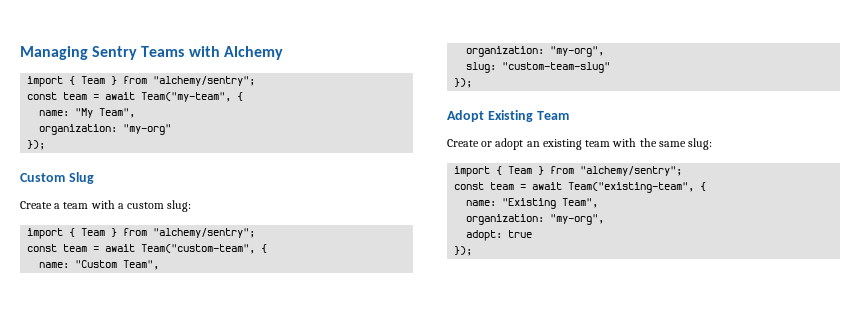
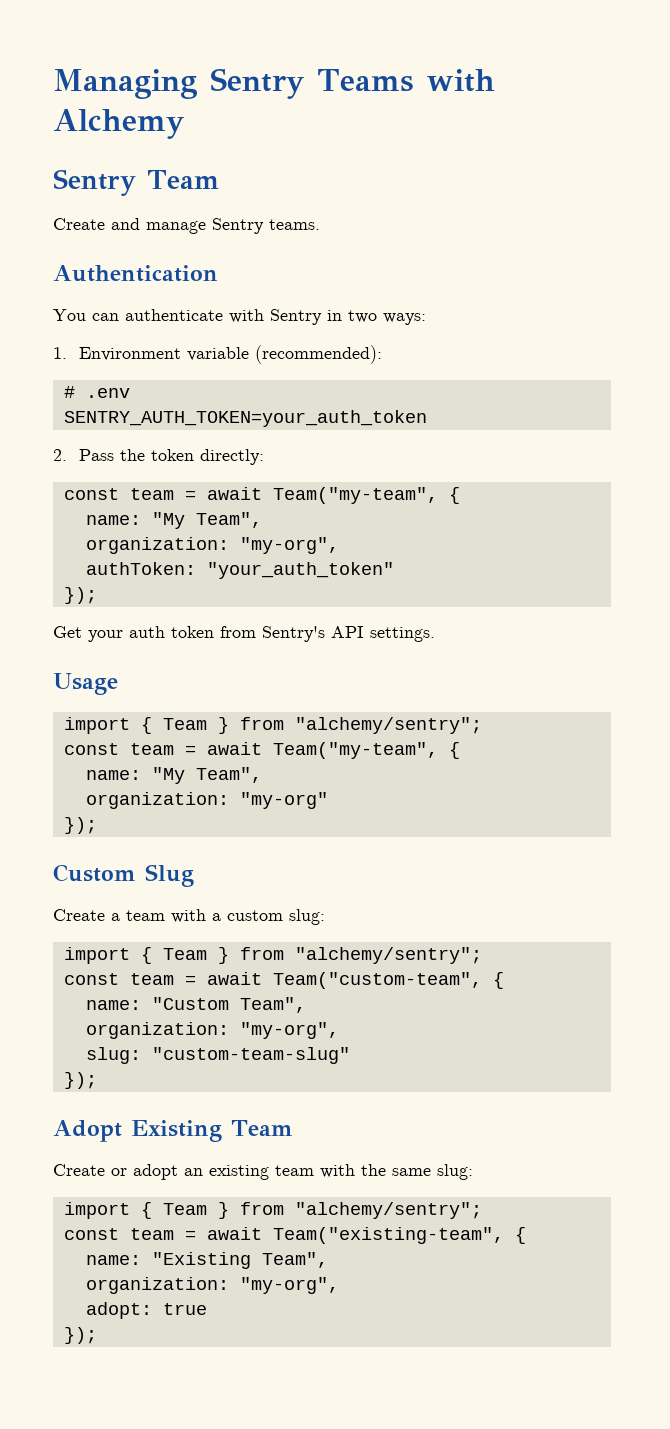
(283, 53) none -> [53,169,219,196] [53,218,320,234] [53,265,218,282] [53,309,426,325] [53,345,382,364] [63,386,130,398] [63,410,427,427] [53,449,264,465] [63,487,460,504] [85,512,262,529] [85,537,339,554] [85,562,394,579] [63,587,97,604] [53,626,435,642] [53,673,118,695] // Sentry Team // Create and manage Sentry teams. // Authentication // You can authenticate with Sentry in two ways: // 1. Environment variable (recommended): // # .env // SENTRY_AUTH_TOKEN=your_auth_token // 2. Pass the token directly: // const team = await Team("my-team", { // name: "My Team", // organization: "my-org", // authToken: "your_auth_token" // }); // Get your auth token from Sentry's API settings. // Usage

